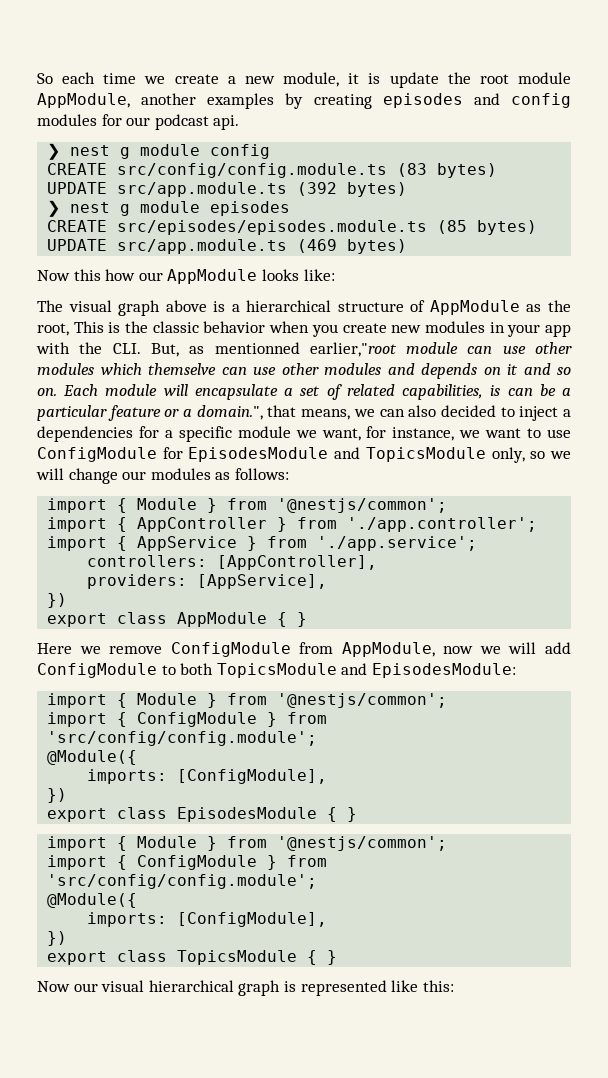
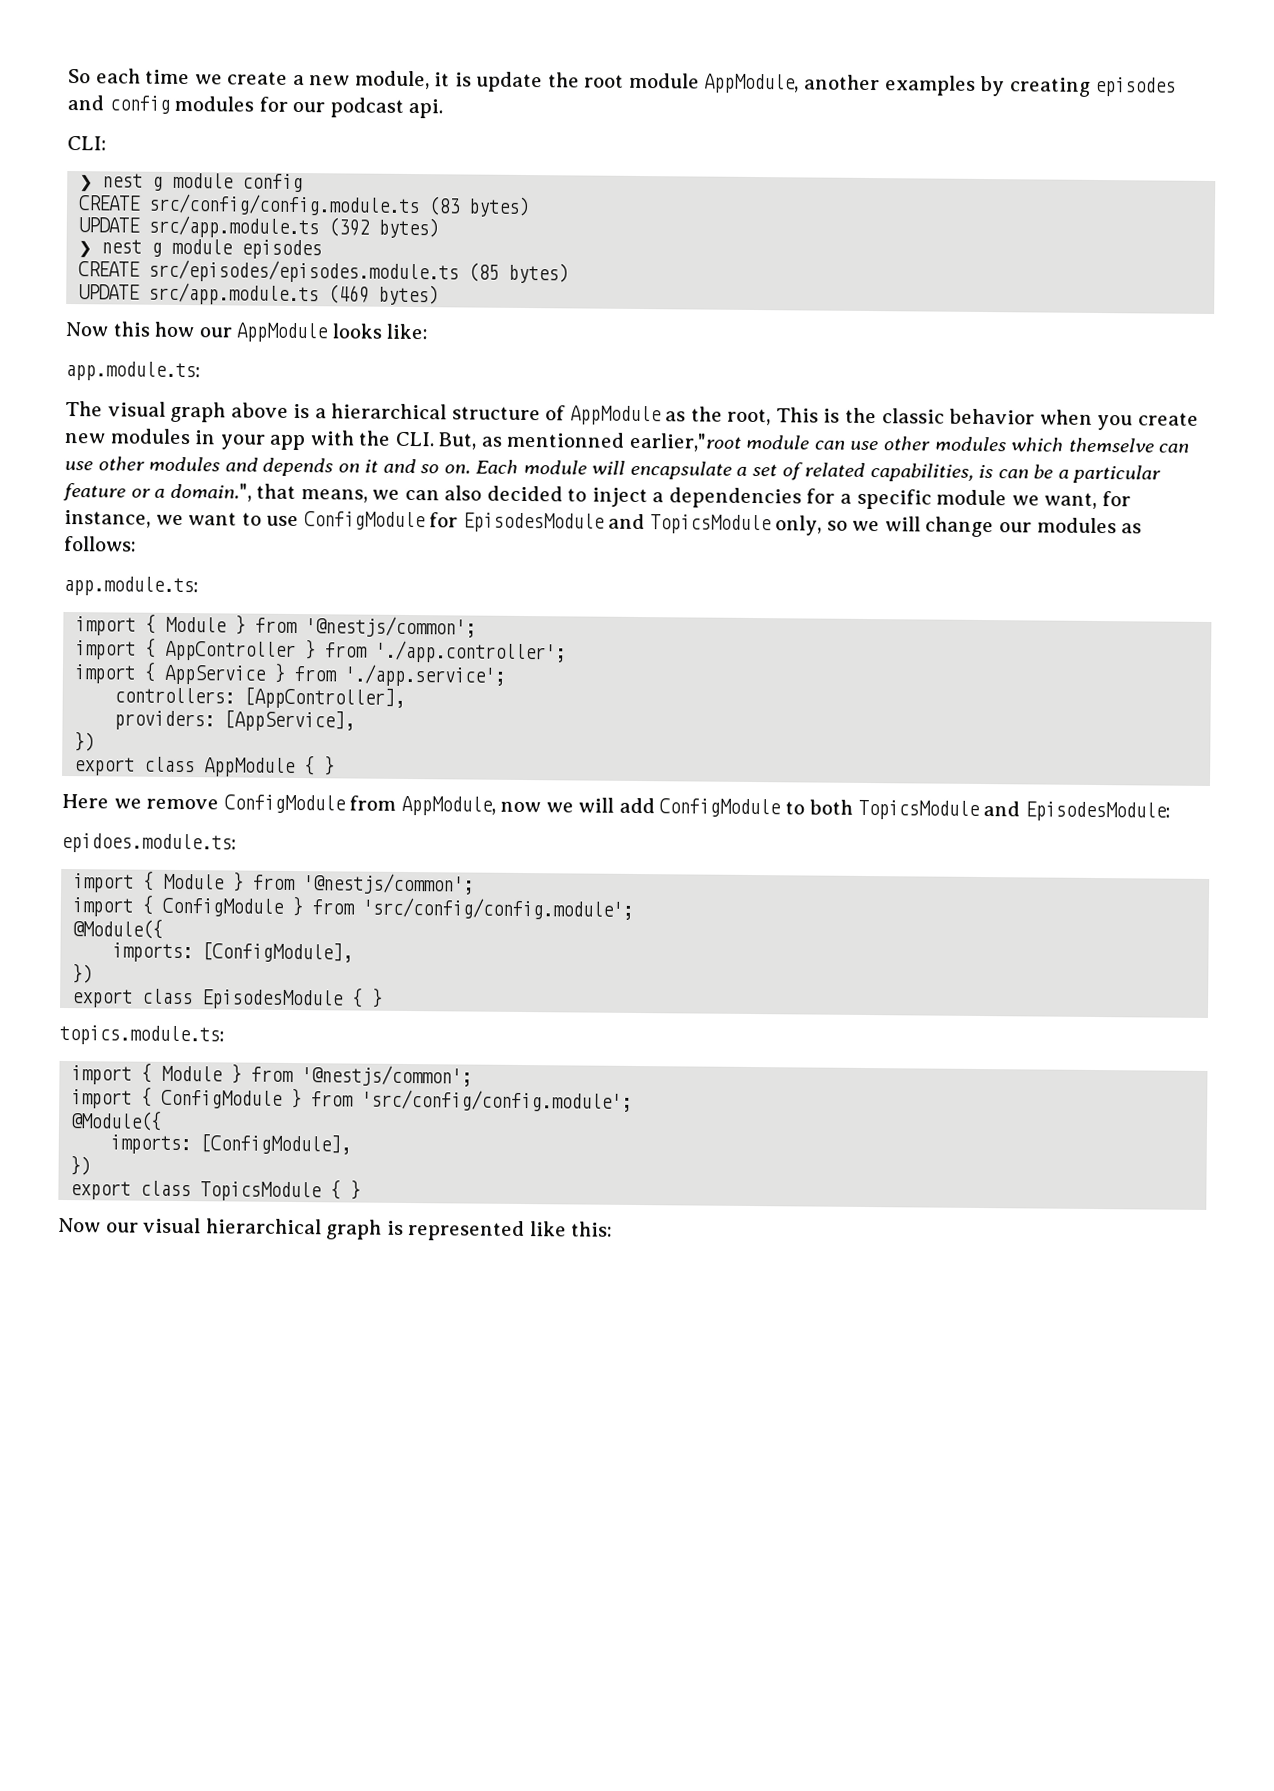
(240, 122) none -> [67,136,107,151] // CLI:
(335, 275) none -> [65,360,201,382] // app.module.ts:
(289, 474) none -> [63,575,199,597] // app.module.ts:
(516, 670) none -> [61,832,237,854] // epidoes.module.ts:
(358, 814) none -> [59,1024,225,1046] // topics.module.ts:

